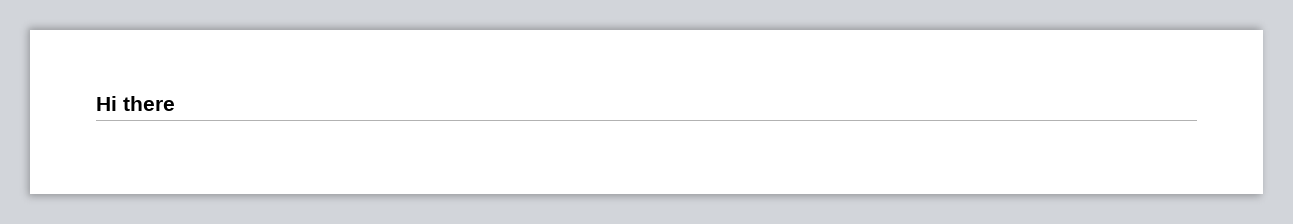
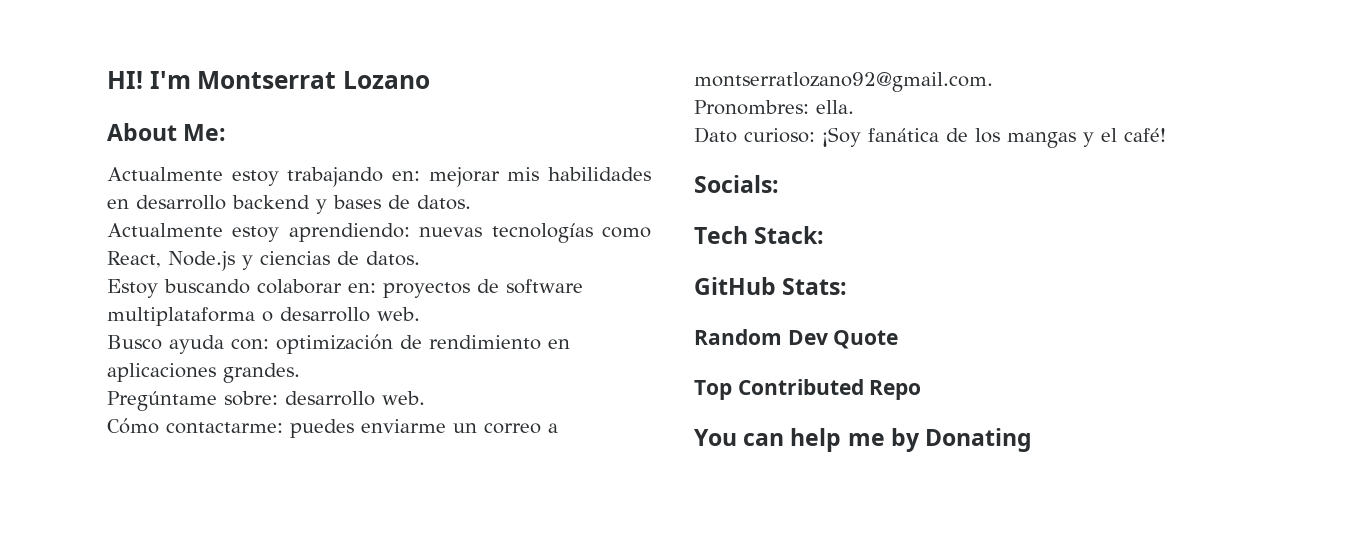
[96,96,175,111] Hi there -> [107,71,430,89] [107,123,227,141] [107,167,652,187] [107,195,471,214] [107,223,651,243] [107,251,420,271] [107,279,583,298] [107,307,420,326] [107,334,570,354] [107,363,300,383] [107,391,425,411] [107,418,558,438] [694,72,993,92] [694,100,854,115] [694,127,1166,148] [694,175,779,193] [694,226,825,244] [694,277,848,295] [694,329,899,349] [694,379,922,400] [694,428,1033,452] HI! I'm Montserrat Lozano // About Me: // Actualmente estoy trabajando en: mejorar mis habilidades en desarrollo backend y bases de datos. // Actualmente estoy aprendiendo: nuevas tecnologías como React, Node.js y ciencias de datos. // Estoy buscando colaborar en: proyectos de software multiplataforma o desarrollo web. // Busco ayuda con: optimización de rendimiento en aplicaciones grandes. // Pregúntame sobre: desarrollo web. // Cómo contactarme: puedes enviarme un correo a montserratlozano92@gmail.com. // Pronombres: ella. // Dato curioso: ¡Soy fanática de los mangas y el café! // Socials: // Tech Stack: // GitHub Stats: // Random Dev Quote // Top Contributed Repo // You can help me by Donating

